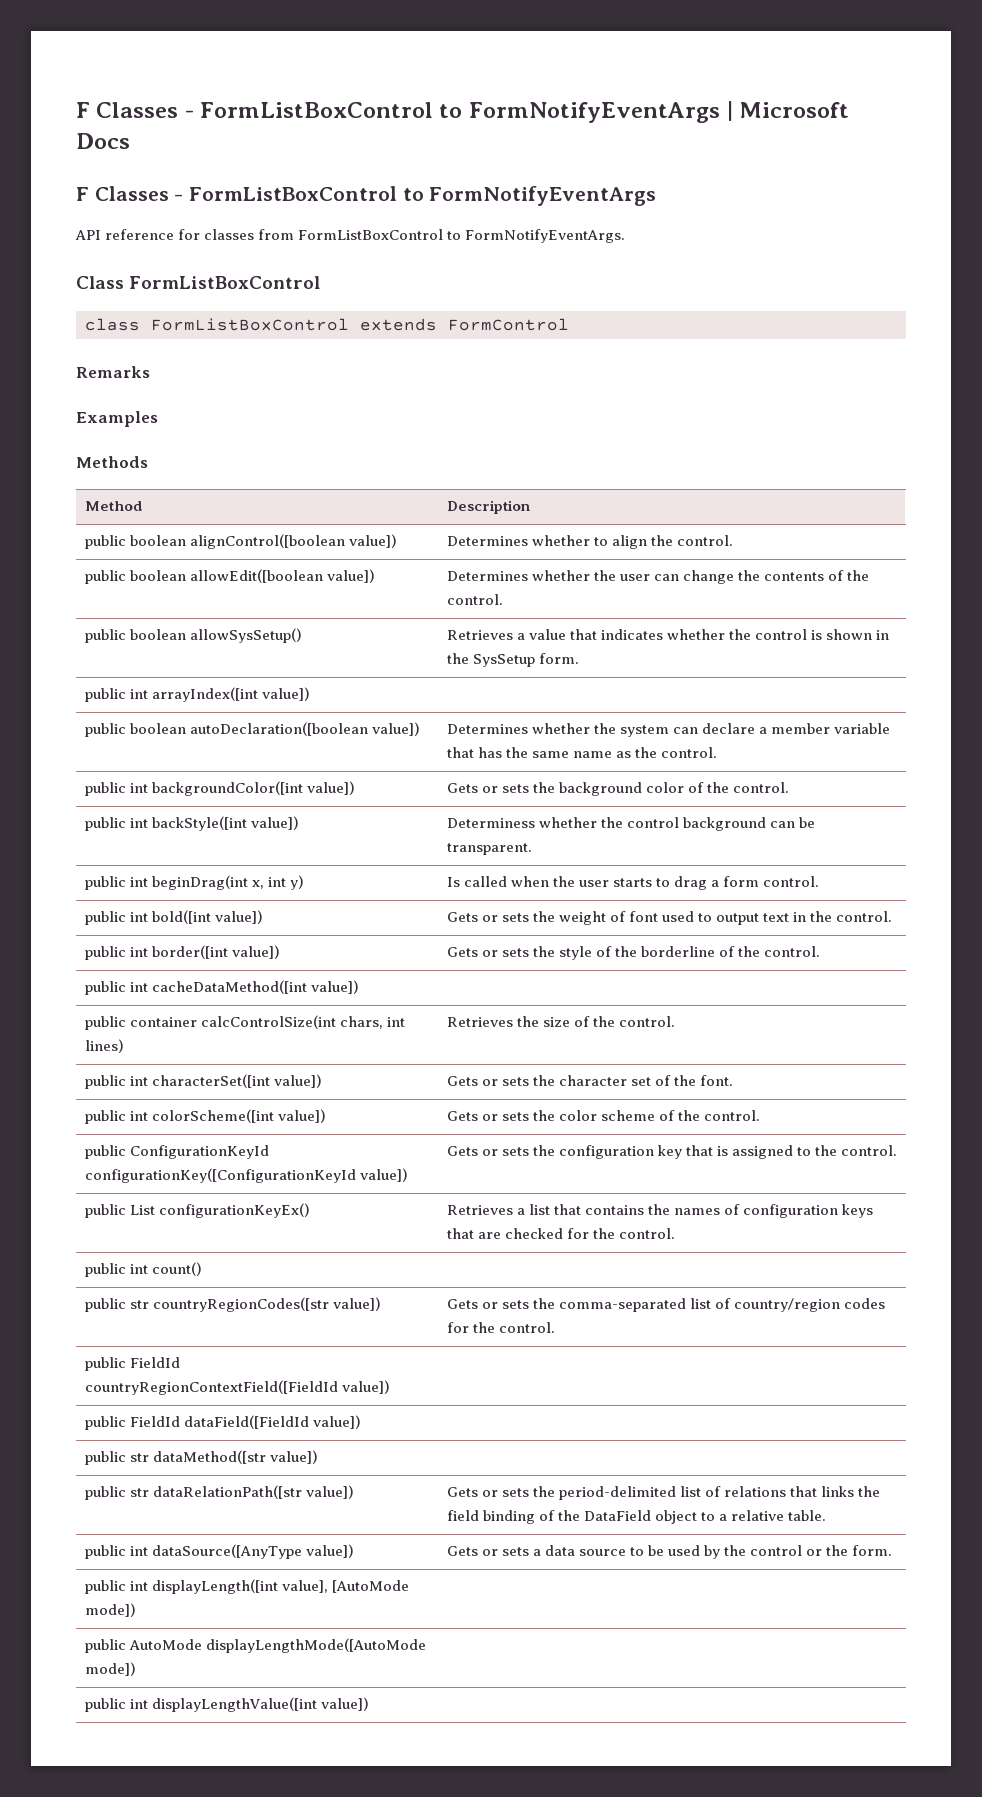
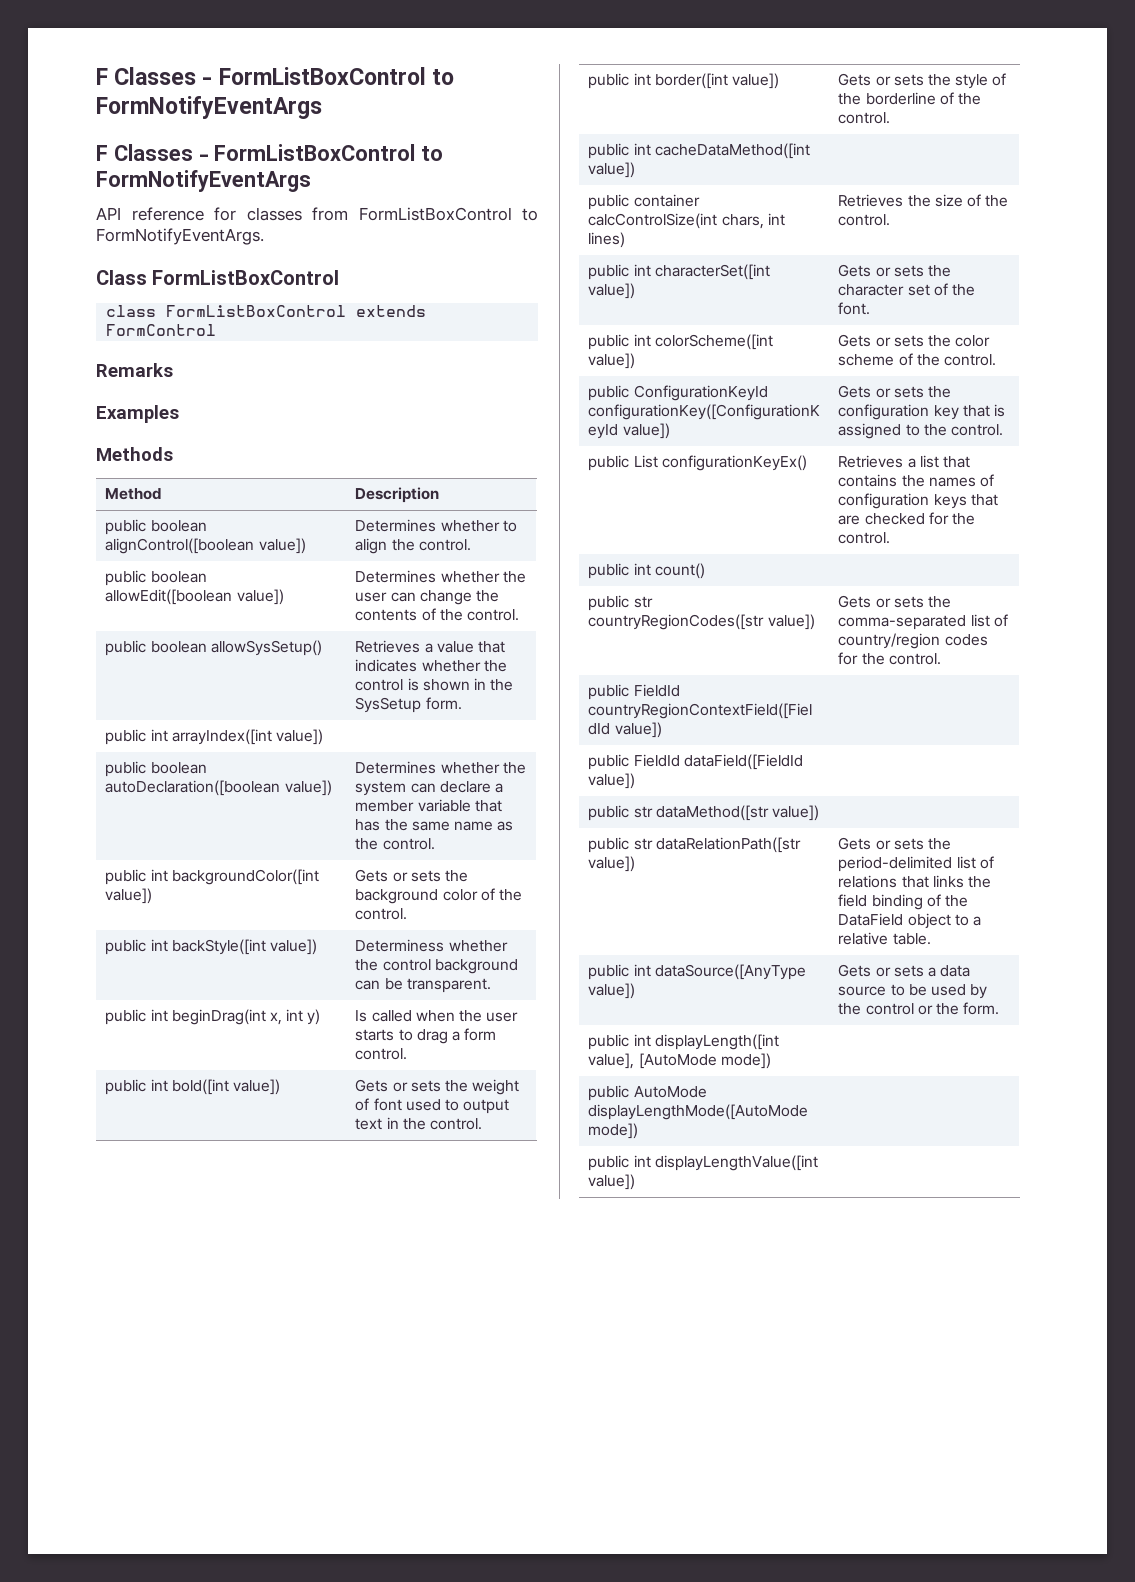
[76,101,850,123] [76,133,130,149] F Classes - FormListBoxControl to FormNotifyEventArgs | Microsoft Docs -> [96,67,454,85] [96,96,322,119] F Classes - FormListBoxControl to FormNotifyEventArgs

